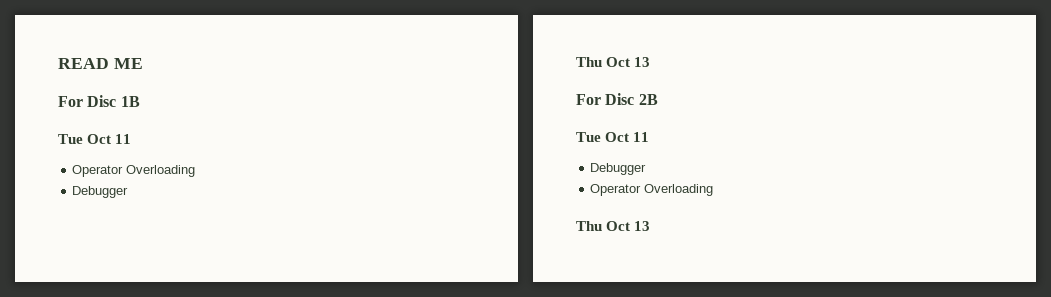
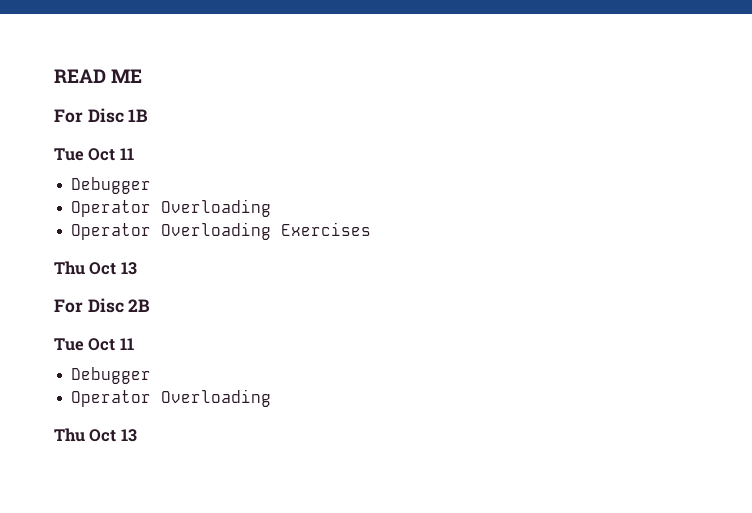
[72,165,196,177] [72,186,129,198] // Operator Overloading // Debugger -> [71,177,152,194] [71,199,272,217] [71,222,372,240] // Debugger // Operator Overloading // Operator Overloading Exercises

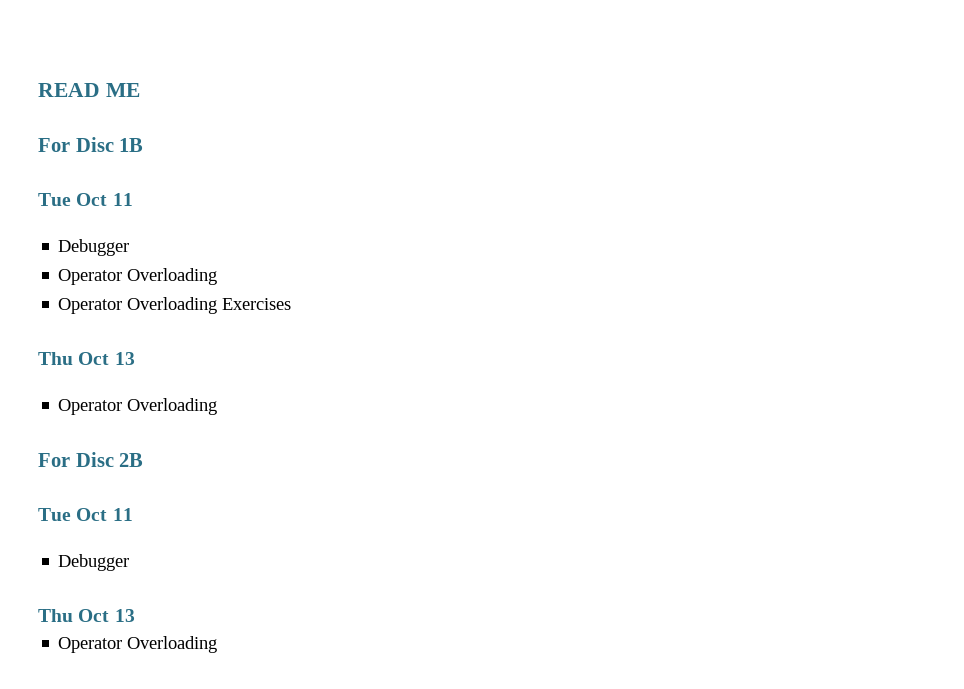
(137, 268) none -> [58,398,218,415] // Operator Overloading
[71,389,272,407] [54,428,137,442] // Operator Overloading // Thu Oct 13 -> [38,609,135,622] [58,636,218,653] // Thu Oct 13 // Operator Overloading

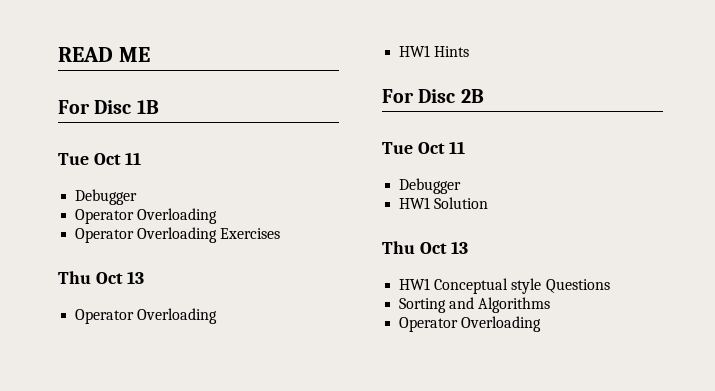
(218, 406) none -> [399,45,470,57] // HW1 Hints
[38,609,135,622] // Thu Oct 13 -> [399,197,489,209] [382,241,469,254] [399,278,610,294] [399,297,551,313] // HW1 Solution // Thu Oct 13 // HW1 Conceptual style Questions // Sorting and Algorithms

